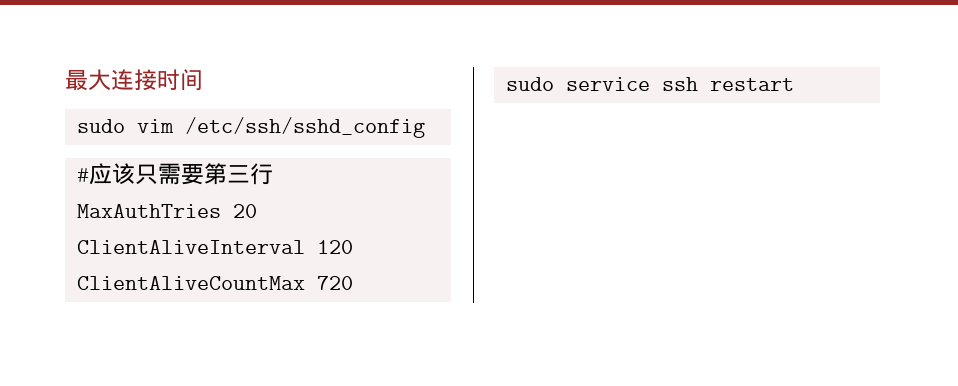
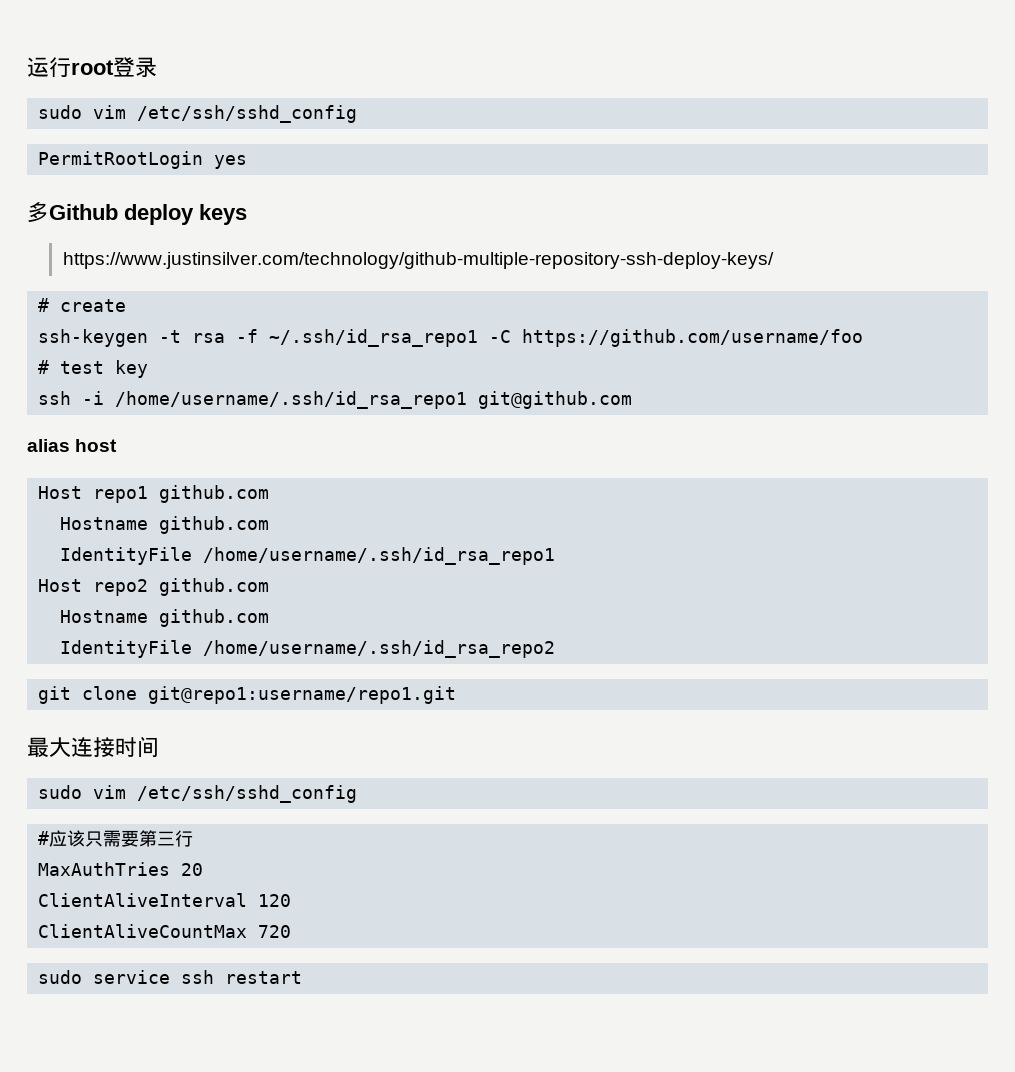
(65, 80) none -> [27,57,157,78] [38,105,358,123] [38,151,248,169] [27,202,247,225] [62,252,774,269] [38,298,127,312] [38,329,864,347] [38,360,149,378] [38,391,633,409] [27,439,118,452] [38,485,270,503] [60,516,270,534] [60,547,556,565] [38,578,270,596] [60,609,270,627] [60,640,556,658] [38,686,457,704] 运行root登录 // sudo vim /etc/ssh/sshd_config // PermitRootLogin yes // 多Github deploy keys // https://www.justinsilver.com/technology/github-multiple-repository-ssh-deploy-keys/ // # create // ssh-keygen -t rsa -f ~/.ssh/id_rsa_repo1 -C https://github.com/username/foo // # test key // ssh -i /home/username/.ssh/id_rsa_repo1 git@github.com // alias host // Host repo1 github.com // Hostname github.com // IdentityFile /home/username/.ssh/id_rsa_repo1 // Host repo2 github.com // Hostname github.com // IdentityFile /home/username/.ssh/id_rsa_repo2 // git clone git@repo1:username/repo1.git //

